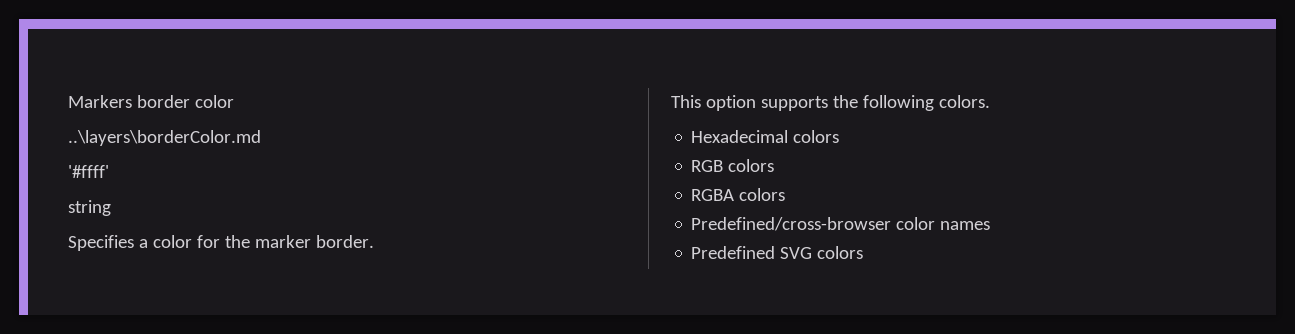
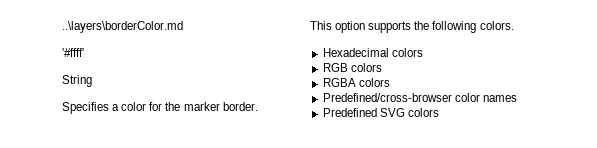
[68,95,234,108] Markers border color // -> (62, 27) none
[68,200,111,216] string -> [62,75,92,87] String

